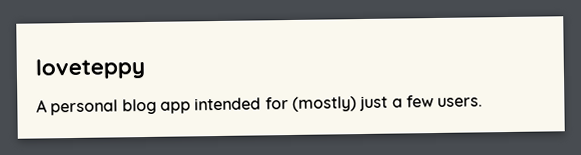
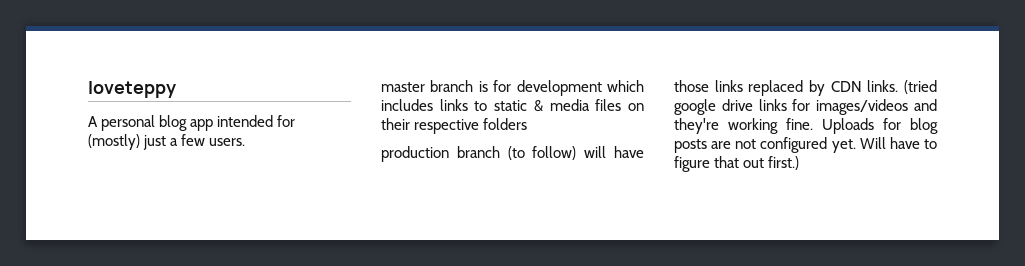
(484, 102) none -> [381,80,644,96] [381,99,644,112] [381,118,528,134] [381,146,644,162] [674,80,937,96] [674,99,937,115] [674,118,938,134] [674,137,937,153] [674,156,800,172] // master branch is for development which includes links to static & media files on their respective folders // production branch (to follow) will have those links replaced by CDN links. (tried google drive links for images/videos and they're working fine. Uploads for blog posts are not configured yet. Will have to figure that out first.)

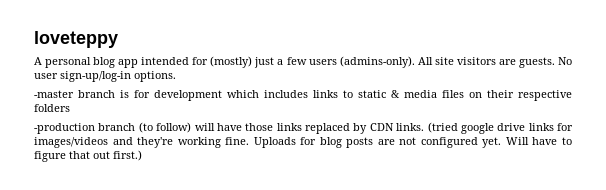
[209,138,246,146] [381,82,425,92] users. // master -> [308,56,572,68] [34,71,176,82] [34,90,74,98] users (admins-only). All site visitors are guests. No user sign-up/log-in options. // -master
[381,146,449,162] production -> [34,123,95,134] -production

